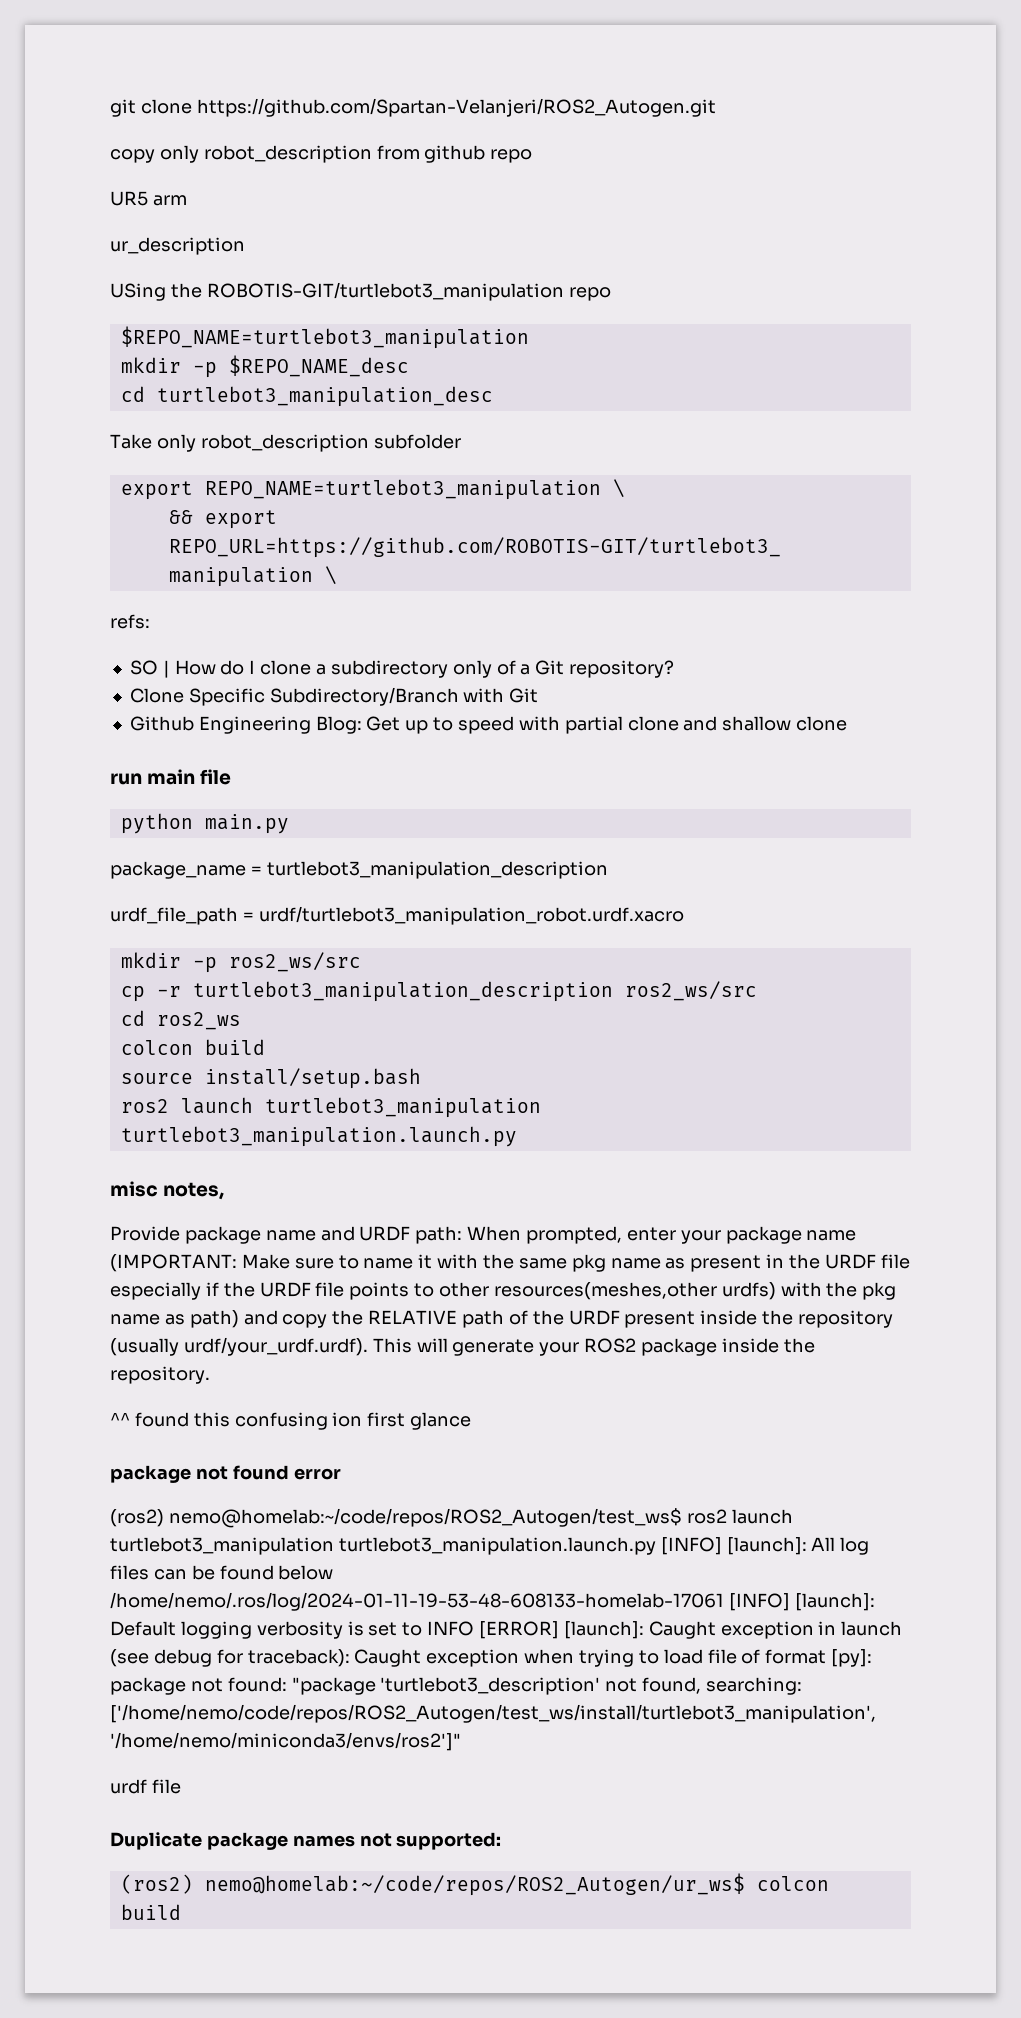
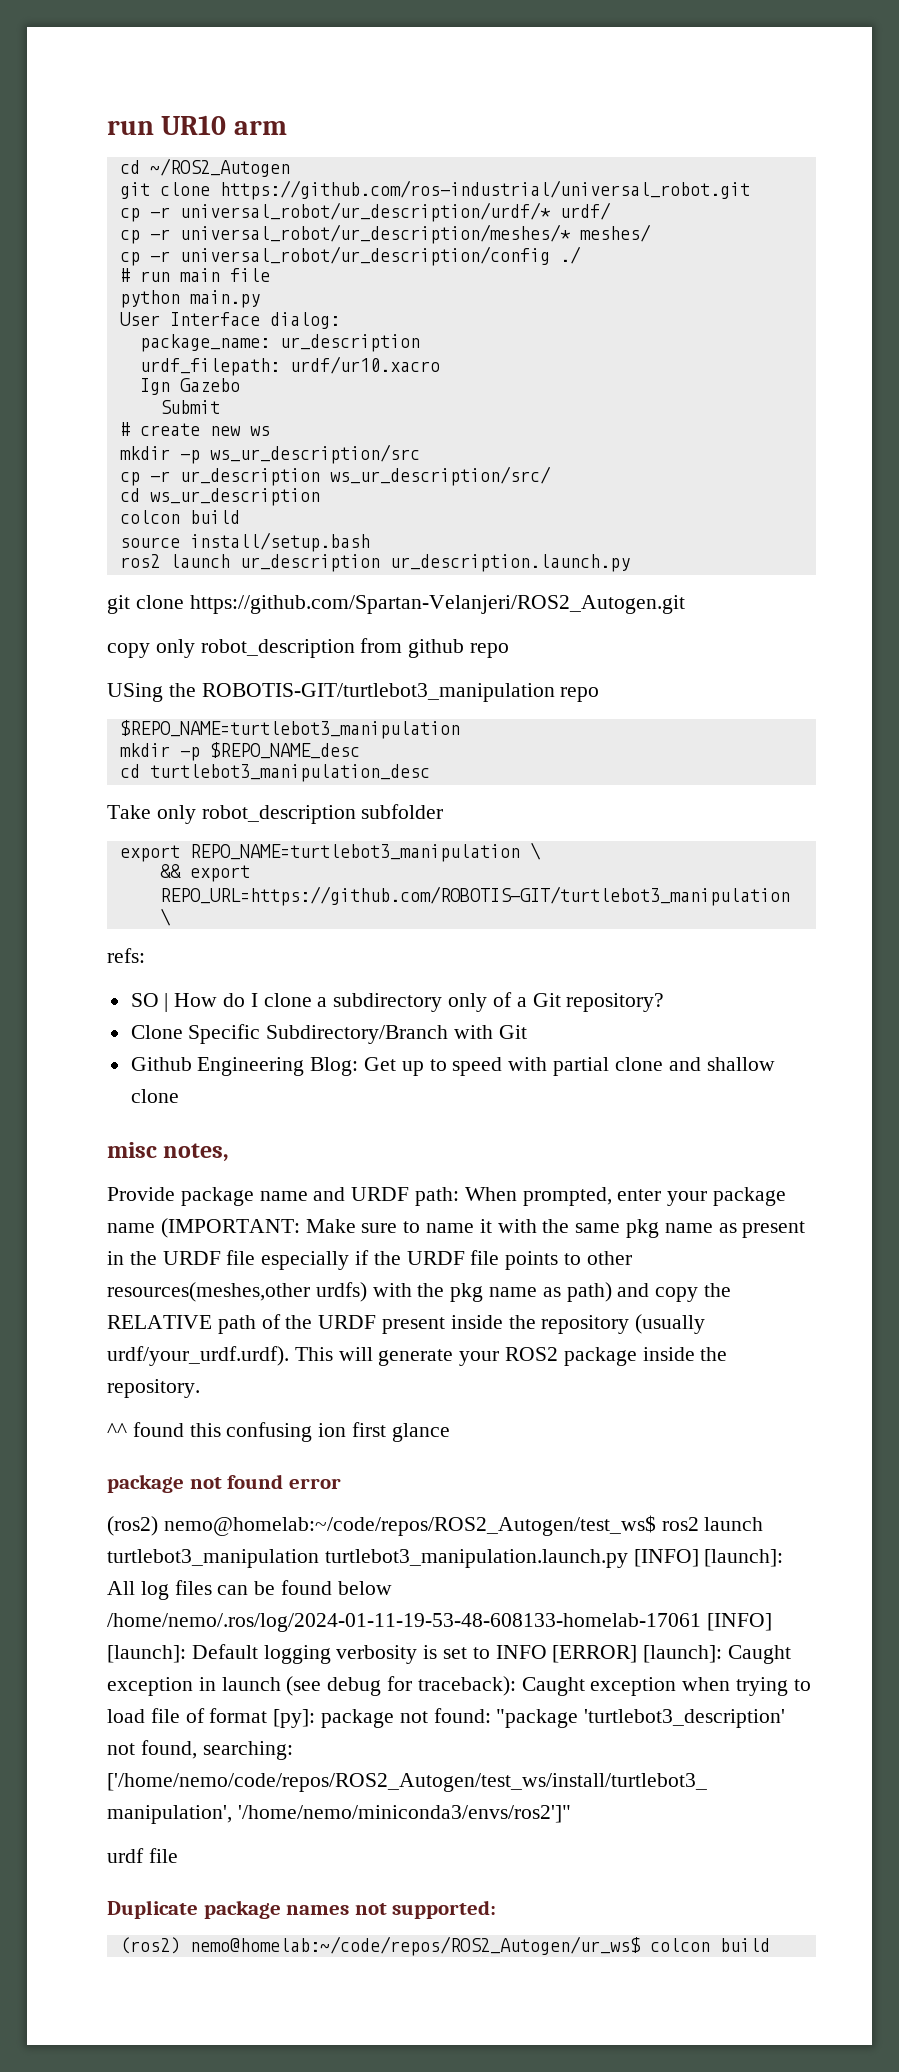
(110, 108) none -> [107,115,287,135] [119,158,290,177] [119,180,750,200] [119,202,611,222] [119,224,651,244] [119,246,581,266] [119,268,270,282] [119,290,260,308] [119,312,340,329] [139,334,420,352] [139,356,440,376] [139,378,240,395] [159,400,220,414] [119,422,270,436] [119,444,420,464] [119,466,551,486] [119,488,320,506] [119,510,240,524] [119,532,370,552] [119,554,630,572] run UR10 arm // cd ~/ROS2_Autogen // git clone https://github.com/ros-industrial/universal_robot.git // cp -r universal_robot/ur_description/urdf/* urdf/ // cp -r universal_robot/ur_description/meshes/* meshes/ // cp -r universal_robot/ur_description/config ./ // # run main file // python main.py // User Interface dialog: // package_name: ur_description // urdf_filepath: urdf/ur10.xacro // Ign Gazebo // Submit // # create new ws // mkdir -p ws_ur_description/src // cp -r ur_description ws_ur_description/src/ // cd ws_ur_description // colcon build // source install/setup.bash // ros2 launch ur_description ur_description.launch.py //
[110,191,187,206] [110,237,245,255] // UR5 arm // ur_description -> (510, 650) none
[110,769,232,785] [120,813,289,834] [110,861,608,879] [110,906,684,925] [120,952,361,973] [120,981,757,1002] [120,1010,241,1030] [120,1039,265,1055] [120,1068,421,1089] [120,1097,541,1118] [120,1126,517,1147] // run main file // python main.py // package_name = turtlebot3_manipulation_description // urdf_file_path = urdf/turtlebot3_manipulation_robot.urdf.xacro // mkdir -p ros2_ws/src // cp -r turtlebot3_manipulation_description ros2_ws/src // cd ros2_ws // colcon build // source install/setup.bash // ros2 launch turtlebot3_manipulation turtlebot3_manipulation.launch.py -> (179, 1096) none

